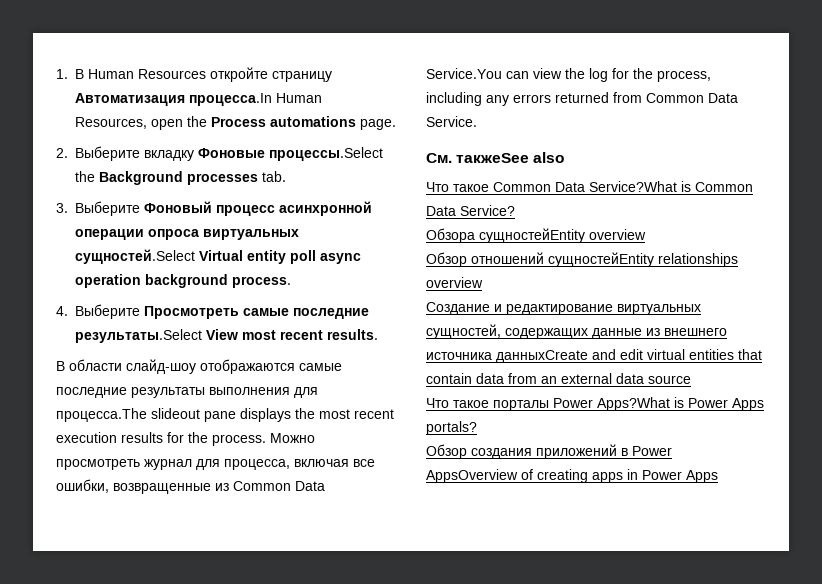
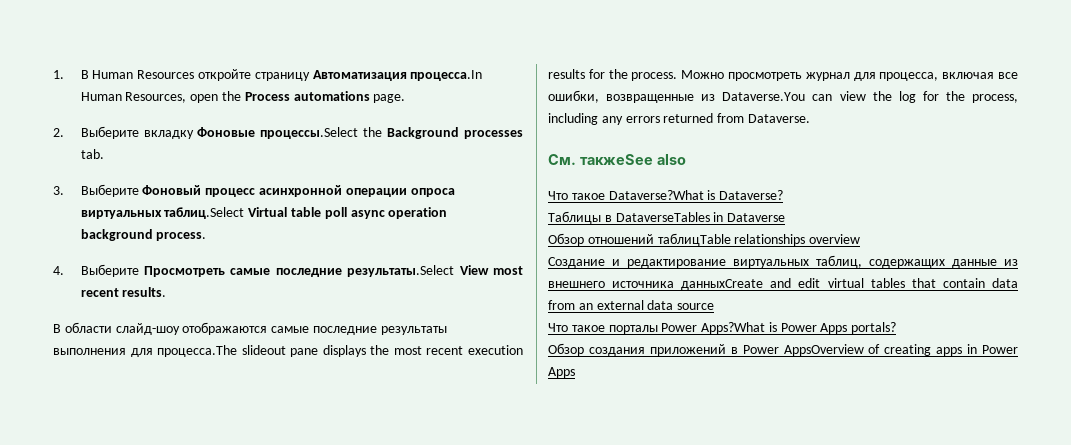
[75,249,286,264] сущностей.Select Virtual entity -> [164,207,322,219] таблиц.Select Virtual table
[233,481,325,491] [426,68,502,79] Common Data Service.You -> [722,92,806,101] Dataverse.You
[646,93,738,103] [426,116,477,127] Common Data Service. -> [747,114,810,123] Dataverse.
[493,181,753,192] [426,205,515,216] [426,228,646,243] Common Data Service?What is Common Data Service? // Обзора сущностейEntity overview -> [608,190,784,200] [548,211,786,224] Dataverse?What is Dataverse? // Таблицы в DataverseTables in Dataverse
[548,252,654,267] сущностейEntity -> [657,233,731,246] таблицTable
[426,324,501,339] сущностей, -> [816,255,862,268] таблиц,
[689,349,734,360] entities -> [870,278,905,288] tables

